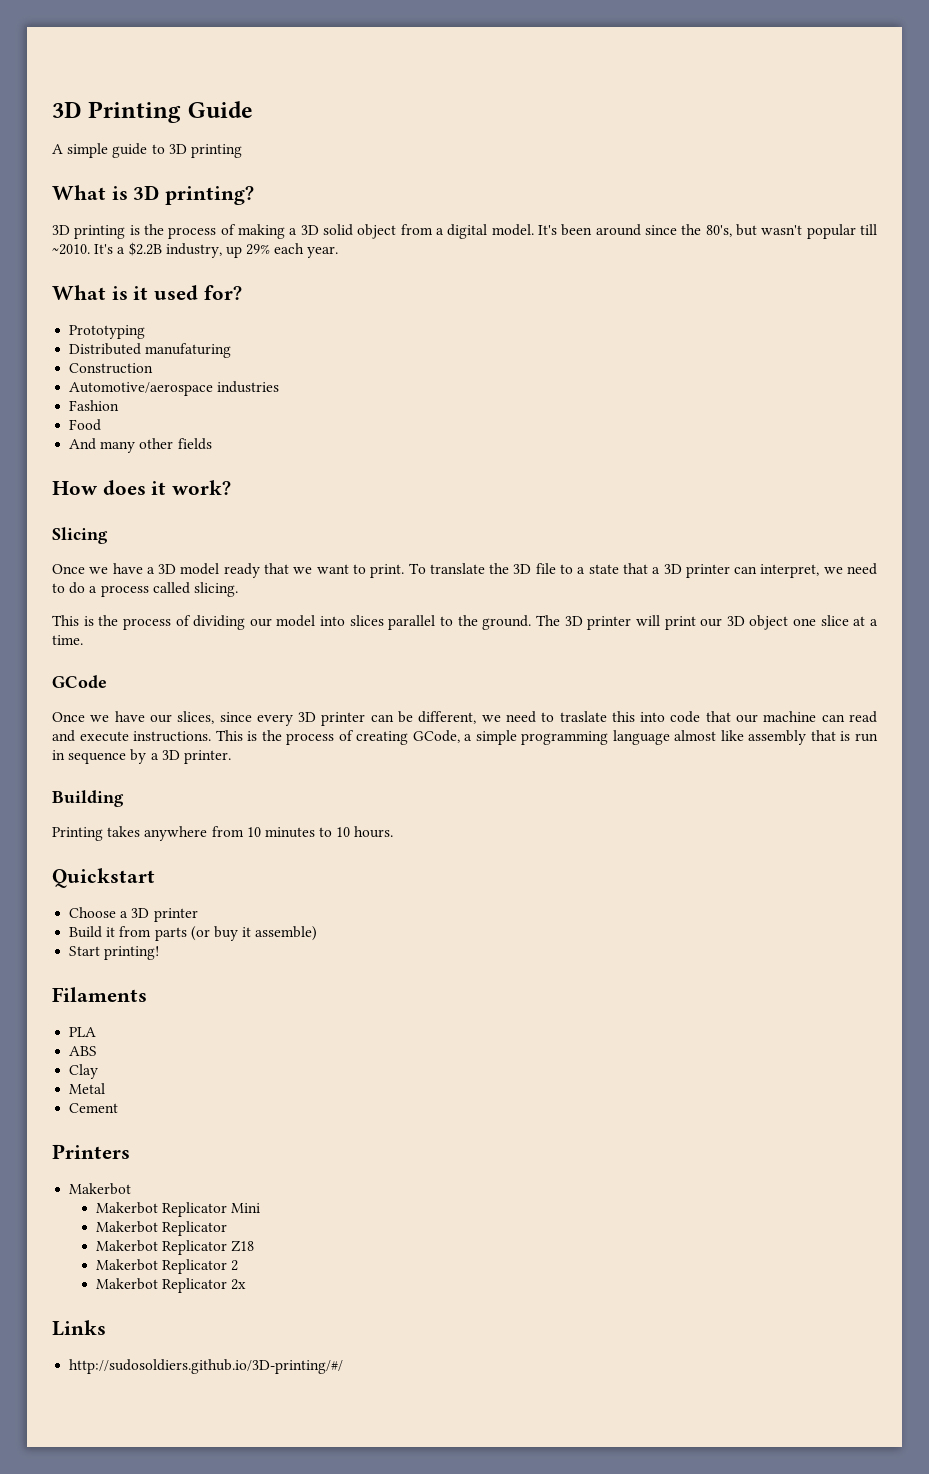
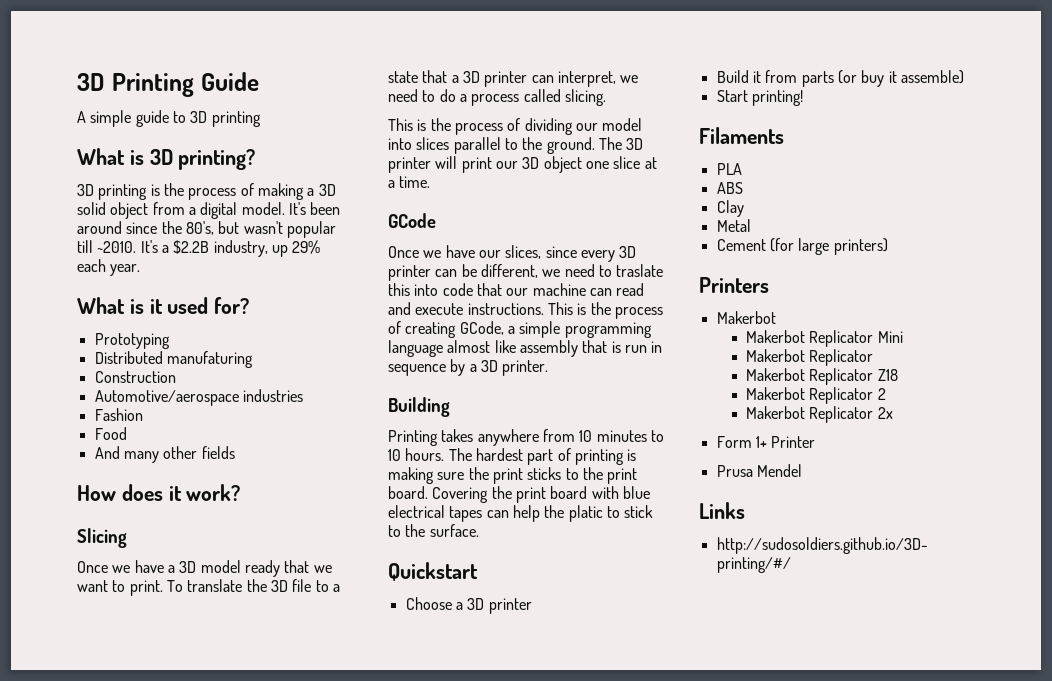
(394, 832) none -> [448,448,637,465] [388,467,638,484] [388,486,650,503] [388,505,654,522] [388,524,479,537] The hardest part of printing is making sure the print sticks to the print board. Covering the print board with blue electrical tapes can help the platic to stick to the surface.
(119, 1108) none -> [769,238,888,255] (for large printers)
(247, 1284) none -> [716,436,816,448] [716,464,802,477] // Form 1+ Printer // Prusa Mendel

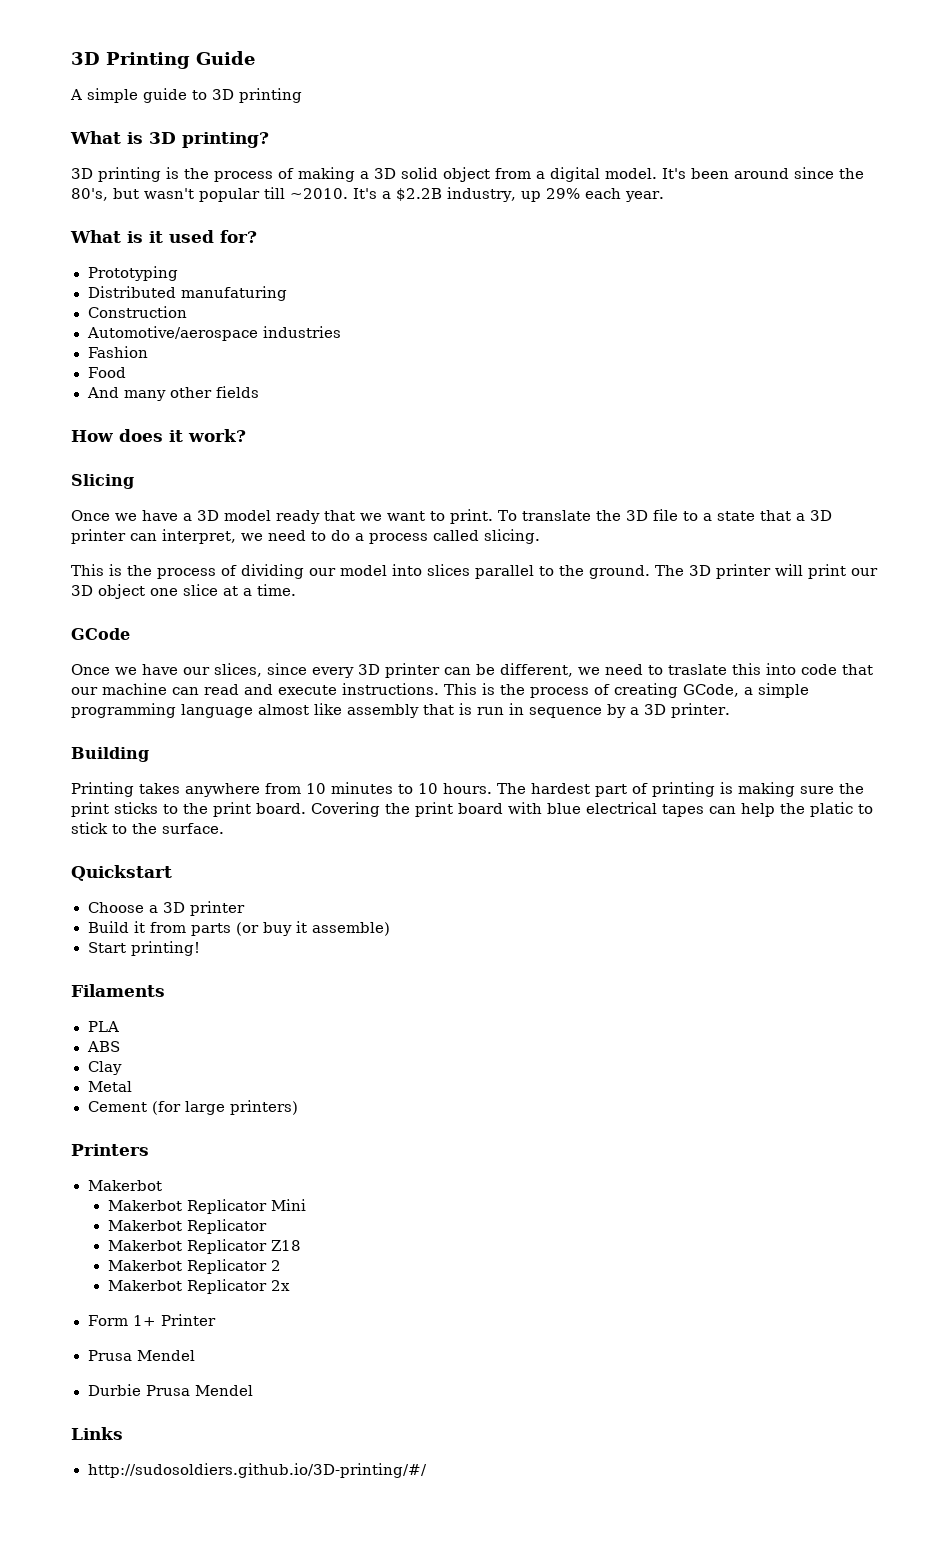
(802, 470) none -> [87,1384,253,1396] // Durbie Prusa Mendel

